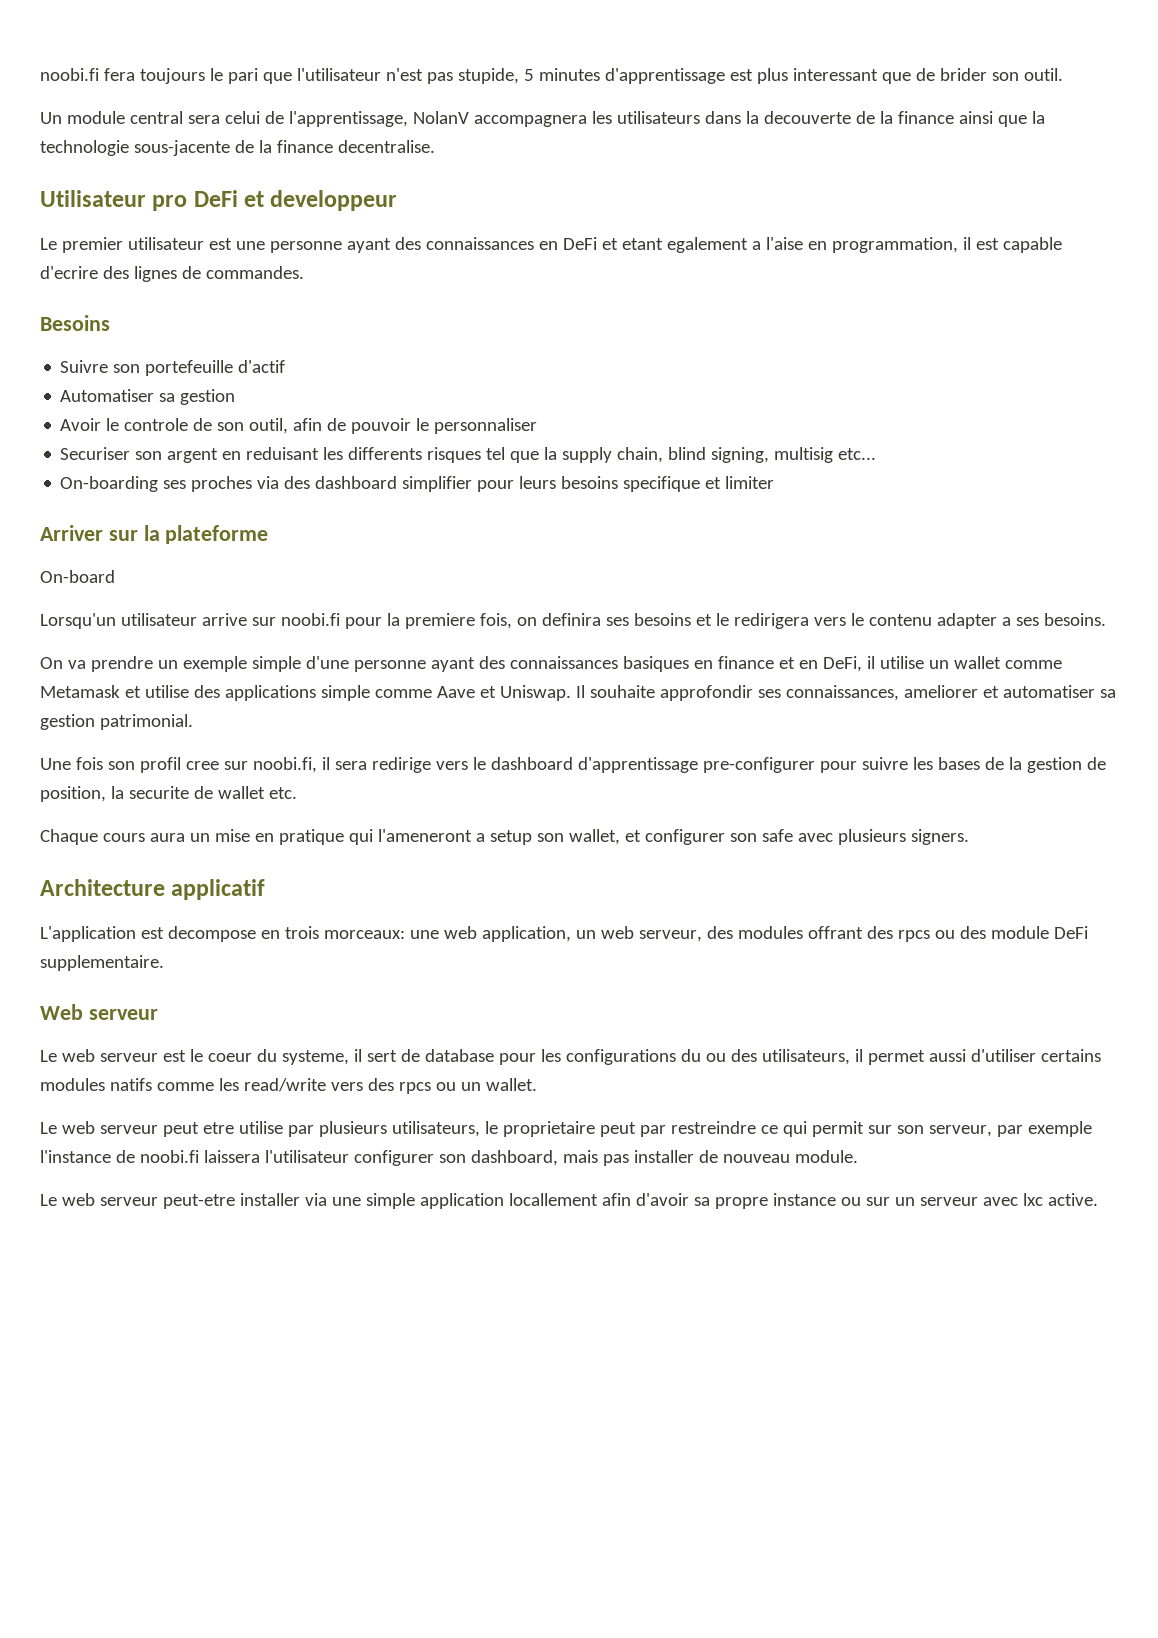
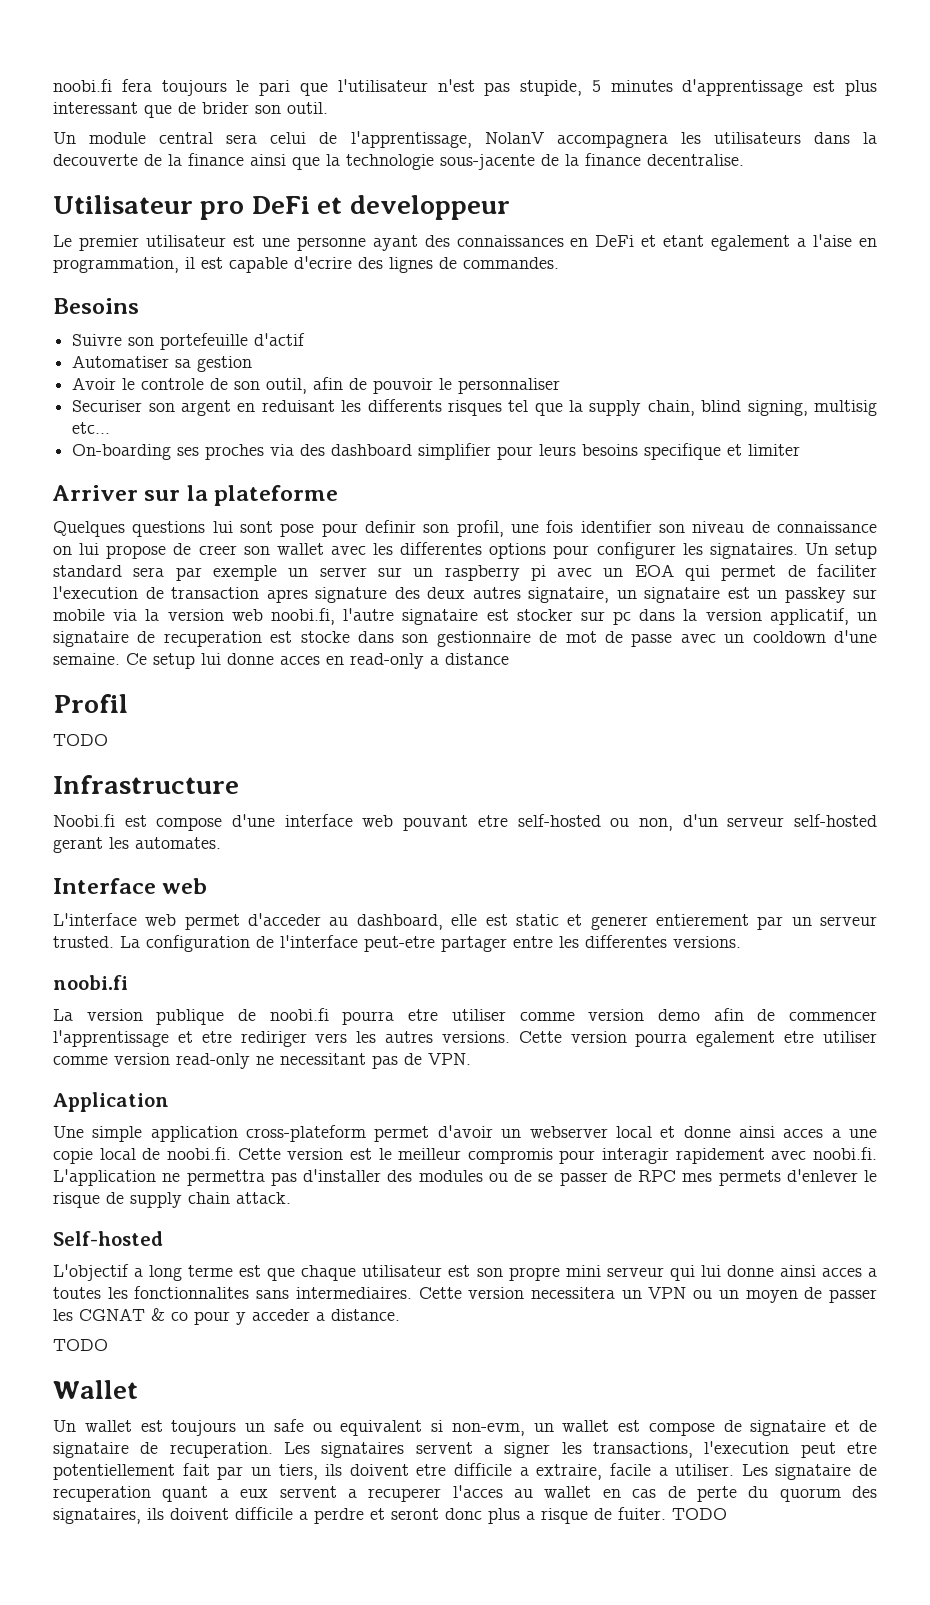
[40,570,115,583] [40,613,1106,629] [40,656,1062,672] [40,685,1116,701] [40,714,193,730] [40,757,1106,773] [40,786,297,802] [40,829,969,845] [40,879,266,900] [40,926,1088,942] [40,955,164,971] [40,1004,158,1020] [40,1049,1101,1065] [40,1078,537,1094] [40,1121,1092,1137] [40,1150,858,1166] [40,1193,1098,1209] On-board // Lorsqu'un utilisateur arrive sur noobi.fi pour la premiere fois, on definira ses besoins et le redirigera vers le contenu adapter a ses besoins. // On va prendre un exemple simple d'une personne ayant des connaissances basiques en finance et en DeFi, il utilise un wallet comme Metamask et utilise des applications simple comme Aave et Uniswap. Il souhaite approfondir ses connaissances, ameliorer et automatiser sa gestion patrimonial. // Une fois son profil cree sur noobi.fi, il sera redirige vers le dashboard d'apprentissage pre-configurer pour suivre les bases de la gestion de position, la securite de wallet etc. // Chaque cours aura un mise en pratique qui l'ameneront a setup son wallet, et configurer son safe avec plusieurs signers. // Architecture applicatif // L'application est decompose en trois morceaux: une web application, un web serveur, des modules offrant des rpcs ou des module DeFi supplementaire. // Web serveur // Le web serveur est le coeur du systeme, il sert de database pour les configurations du ou des utilisateurs, il permet aussi d'utiliser certains modules natifs comme les read/write vers des rpcs ou un wallet. // Le web serveur peut etre utilise par plusieurs utilisateurs, le proprietaire peut par restreindre ce qui permit sur son serveur, par exemple l'instance de noobi.fi laissera l'utilisateur configurer son dashboard, mais pas installer de nouveau module. // Le web serveur peut-etre installer via une simple application locallement afin d'avoir sa propre instance ou sur un serveur avec lxc active. -> [53,520,878,537] [53,542,877,559] [53,564,877,581] [53,586,877,603] [53,608,877,625] [53,630,877,647] [53,653,509,669] [53,694,128,713] [53,734,108,746] [53,775,239,794] [53,814,878,831] [53,837,221,853] [53,878,208,894] [53,913,877,930] [53,935,741,952] [53,975,128,990] [53,1008,878,1025] [53,1030,877,1047] [53,1053,471,1069] [53,1092,169,1112] [53,1125,878,1142] [53,1147,877,1164] [53,1169,877,1186] [53,1192,291,1208] [53,1231,163,1246] [53,1264,877,1281] [53,1286,877,1303] [53,1308,400,1325] [53,1339,108,1351] [53,1380,138,1399] [53,1419,877,1436] [53,1441,877,1458] [53,1463,877,1480] [53,1485,877,1502] [53,1507,727,1524] Quelques questions lui sont pose pour definir son profil, une fois identifier son niveau de connaissance on lui propose de creer son wallet avec les differentes options pour configurer les signataires. Un setup standard sera par exemple un server sur un raspberry pi avec un EOA qui permet de faciliter l'execution de transaction apres signature des deux autres signataire, un signataire est un passkey sur mobile via la version web noobi.fi, l'autre signataire est stocker sur pc dans la version applicatif, un signataire de recuperation est stocke dans son gestionnaire de mot de passe avec un cooldown d'une semaine. Ce setup lui donne acces en read-only a distance // Profil // TODO // Infrastructure // Noobi.fi est compose d'une interface web pouvant etre self-hosted ou non, d'un serveur self-hosted gerant les automates. // Interface web // L'interface web permet d'acceder au dashboard, elle est static et generer entierement par un serveur trusted. La configuration de l'interface peut-etre partager entre les differentes versions. // noobi.fi // La version publique de noobi.fi pourra etre utiliser comme version demo afin de commencer l'apprentissage et etre rediriger vers les autres versions. Cette version pourra egalement etre utiliser comme version read-only ne necessitant pas de VPN. // Application // Une simple application cross-plateform permet d'avoir un webserver local et donne ainsi acces a une copie local de noobi.fi. Cette version est le meilleur compromis pour interagir rapidement avec noobi.fi. L'application ne permettra pas d'installer des modules ou de se passer de RPC mes permets d'enlever le risque de supply chain attack. // Self-hosted // L'objectif a long terme est que chaque utilisateur est son propre mini serveur qui lui donne ainsi acces a toutes les fonctionnalites sans intermediaires. Cette version necessitera un VPN ou un moyen de passer les CGNAT & co pour y acceder a distance. // TODO // Wallet // Un wallet est toujours un safe ou equivalent si non-evm, un wallet est compose de signataire et de signataire de recuperation. Les signataires servent a signer les transactions, l'execution peut etre potentiellement fait par un tiers, ils doivent etre difficile a extraire, facile a utiliser. Les signataire de recuperation quant a eux servent a recuperer l'acces au wallet en cas de perte du quorum des signataires, ils doivent difficile a perdre et seront donc plus a risque de fuiter. TODO

